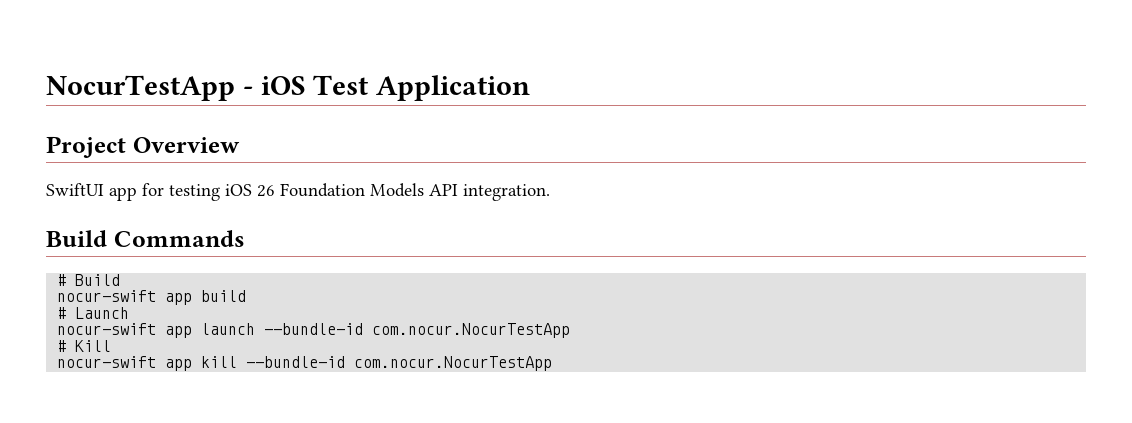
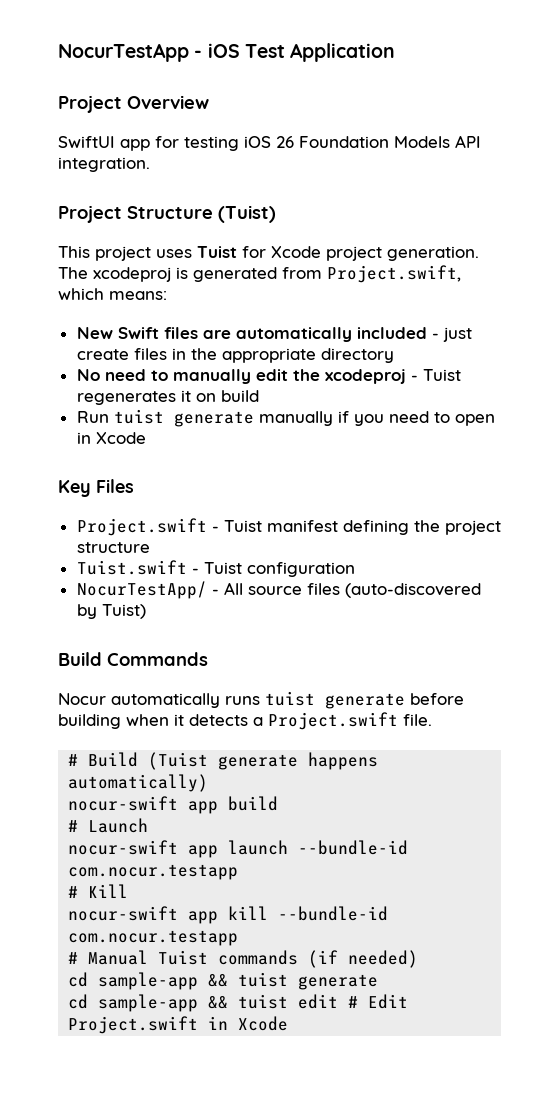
[46,230,245,247] [57,274,121,286] Build Commands // # Build -> [58,205,276,223] [58,246,479,261] [58,265,461,283] [58,288,167,300] [76,327,472,342] [76,348,394,363] [76,369,461,384] [76,390,259,405] [76,409,495,427] [76,432,146,444] [58,479,134,497] [76,518,501,536] [76,542,150,553] [76,560,355,577] [76,581,481,599] [76,604,146,619] [58,652,208,666] [58,691,464,709] [58,712,432,730] [68,752,379,770] [68,774,209,792] Project Structure (Tuist) // This project uses Tuist for Xcode project generation. The xcodeproj is generated from Project.swift, which means: // New Swift files are automatically included - just create files in the appropriate directory // No need to manually edit the xcodeproj - Tuist regenerates it on build // Run tuist generate manually if you need to open in Xcode // Key Files // Project.swift - Tuist manifest defining the project structure // Tuist.swift - Tuist configuration // NocurTestApp/ - All source files (auto-discovered by Tuist) // Build Commands // Nocur automatically runs tuist generate before building when it detects a Project.swift file. // # Build (Tuist generate happens automatically)
[372,323,571,338] com.nocur.NocurTestApp -> [68,864,239,880] com.nocur.testapp
[354,356,553,371] com.nocur.NocurTestApp -> [68,930,239,946] [68,950,419,968] [68,972,379,990] [68,994,409,1012] [68,1016,289,1034] com.nocur.testapp // # Manual Tuist commands (if needed) // cd sample-app && tuist generate // cd sample-app && tuist edit # Edit Project.swift in Xcode

